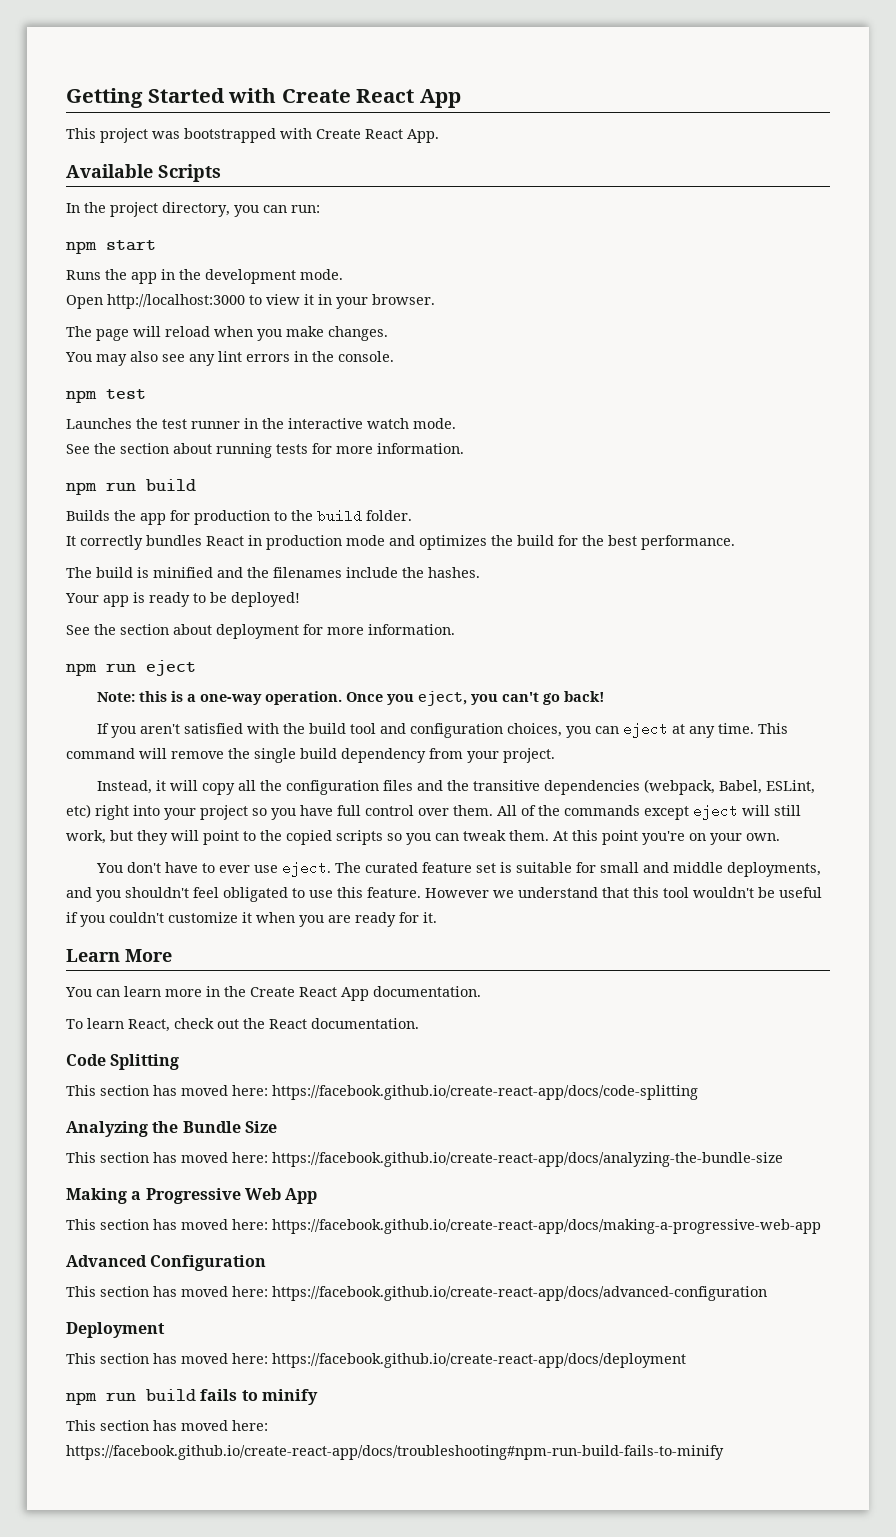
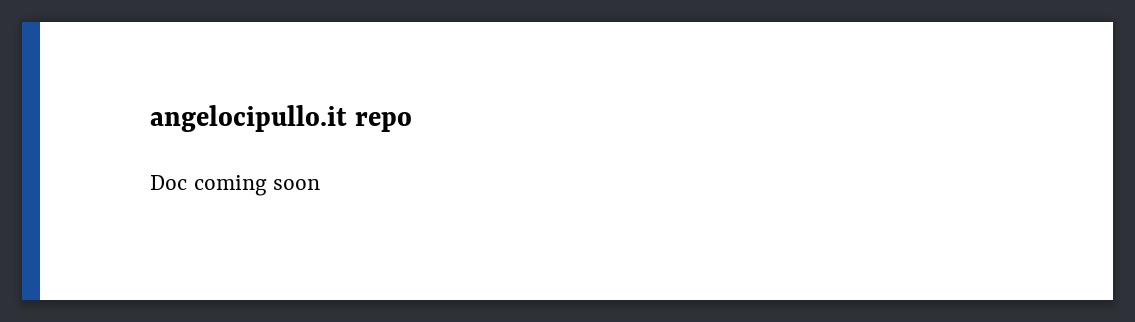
[66,88,461,108] [66,128,439,143] [66,164,221,182] [66,202,320,217] [66,240,156,254] [66,269,343,284] [66,294,435,309] [66,326,388,341] [65,351,394,366] [66,389,146,403] [66,418,456,429] [66,443,464,458] [66,479,196,495] [66,509,412,525] [66,535,735,550] [66,567,480,578] [65,592,300,607] [66,624,455,639] [66,660,196,676] [97,691,606,706] [97,722,789,738] [66,748,555,763] [97,779,816,795] [66,804,801,820] [66,830,780,845] [96,861,822,877] [66,887,822,902] [66,912,437,927] [66,949,172,962] [65,986,481,1001] [66,1018,419,1032] [66,1054,180,1070] [66,1085,698,1100] [66,1121,277,1137] [66,1152,783,1167] [66,1188,318,1204] [66,1219,821,1234] [66,1255,267,1271] [66,1286,767,1301] [66,1322,165,1338] [66,1353,686,1368] [66,1389,318,1405] [66,1420,268,1431] [66,1445,724,1460] Getting Started with Create React App // This project was bootstrapped with Create React App. // Available Scripts // In the project directory, you can run: // npm start // Runs the app in the development mode. // Open http://localhost:3000 to view it in your browser. // The page will reload when you make changes. // You may also see any lint errors in the console. // npm test // Launches the test runner in the interactive watch mode. // See the section about running tests for more information. // npm run build // Builds the app for production to the build folder. // It correctly bundles React in production mode and optimizes the build for the best performance. // The build is minified and the filenames include the hashes. // Your app is ready to be deployed! // See the section about deployment for more information. // npm run eject // Note: this is a one-way operation. Once you eject, you can't go back! // If you aren't satisfied with the build tool and configuration choices, you can eject at any time. This command will remove the single build dependency from your project. // Instead, it will copy all the configuration files and the transitive dependencies (webpack, Babel, ESLint, etc) right into your project so you have full control over them. All of the commands except eject will still work, but they will point to the copied scripts so you can tweak them. At this point you're on your own. // You don't have to ever use eject. The curated feature set is suitable for small and middle deployments, and you shouldn't feel obligated to use this feature. However we understand that this tool wouldn't be useful if you couldn't customize it when you are ready for it. // Learn More // You can learn more in the Create React App documentation. // To learn React, check out the React documentation. // Code Splitting // This section has moved here: https://facebook.github.io/create-react-app/docs/code-splitting // Analyzing the Bundle Size // This section has moved here: https://facebook.github.io/create-react-app/docs/analyzing-the-bundle-size // Making a Progressive Web App // This section has moved here: https://facebook.github.io/create-react-app/docs/making-a-progressive-web-app // Advanced Configuration // This section has moved here: https://facebook.github.io/create-react-app/docs/advanced-configuration // Deployment // This section has moved here: https://facebook.github.io/create-react-app/docs/deployment // npm run build fails to minify // This section has moved here: https://facebook.github.io/create-react-app/docs/troubleshooting#npm-run-build-fails-to-minify -> [150,105,413,132] [150,175,321,196] angelocipullo.it repo // Doc coming soon

